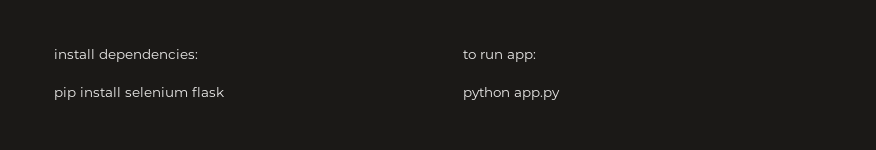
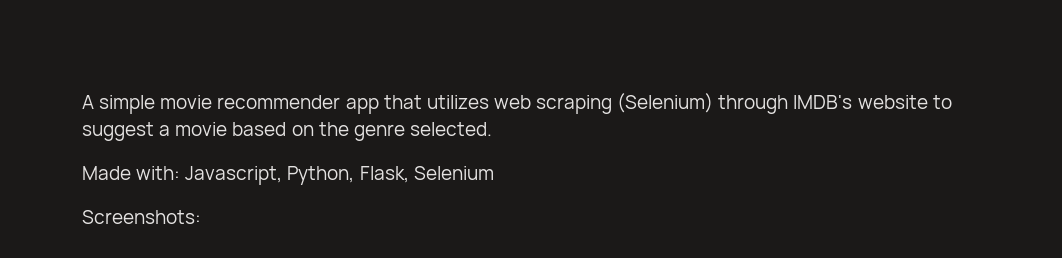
[54,49,198,62] [54,87,224,100] [463,50,536,62] [463,87,560,100] install dependencies: // pip install selenium flask // to run app: // python app.py -> [82,93,952,114] [82,122,492,141] [82,166,494,185] [82,210,201,224] A simple movie recommender app that utilizes web scraping (Selenium) through IMDB's website to suggest a movie based on the genre selected. // Made with: Javascript, Python, Flask, Selenium // Screenshots:

